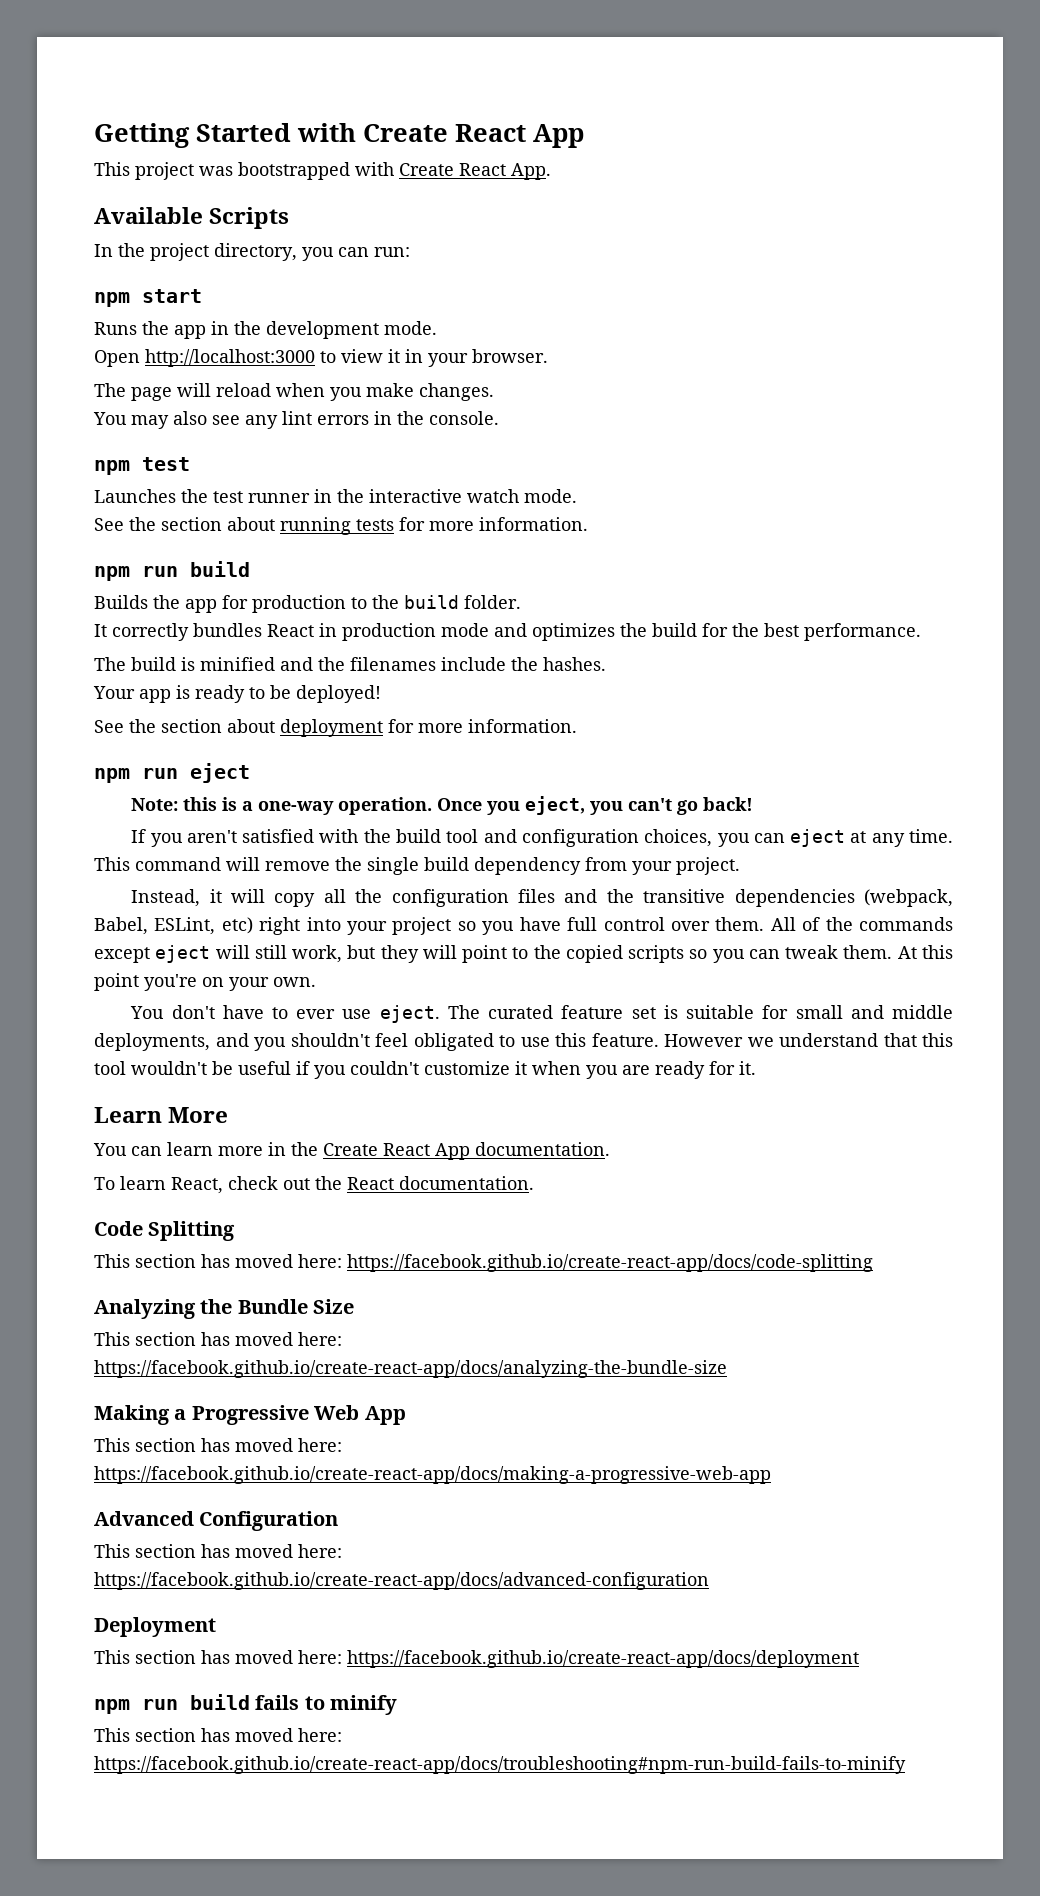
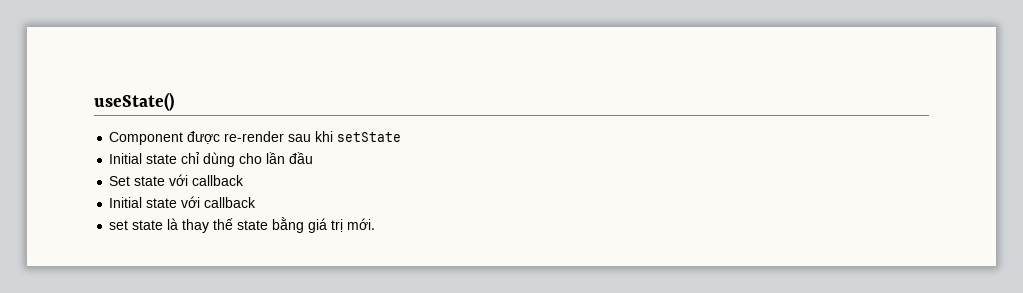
[94,123,584,148] [94,162,551,180] [94,207,290,229] [94,243,410,261] [94,289,202,307] [94,321,437,339] [94,349,548,367] [94,383,494,401] [93,411,499,429] [94,457,190,475] [94,489,577,503] [94,517,588,535] [94,561,250,581] [94,595,521,613] [94,623,921,641] [94,657,606,671] [93,685,381,703] [94,719,577,737] [94,763,250,783] [131,796,754,815] [131,829,954,847] [94,857,740,875] [131,889,953,907] [94,917,953,935] [94,945,954,963] [94,973,316,991] [130,1005,954,1023] [94,1033,953,1051] [94,1061,756,1079] [94,1107,229,1123] [93,1142,610,1160] [94,1176,534,1194] [94,1221,236,1241] [94,1254,873,1272] [94,1299,355,1319] [94,1332,342,1346] [94,1360,727,1378] [94,1405,406,1425] [94,1438,342,1452] [94,1466,771,1484] [94,1511,339,1531] [94,1544,342,1558] [94,1572,709,1590] [94,1617,216,1637] [94,1650,859,1668] [94,1694,398,1715] [94,1728,342,1742] [94,1756,906,1774] Getting Started with Create React App // This project was bootstrapped with Create React App. // Available Scripts // In the project directory, you can run: // npm start // Runs the app in the development mode. // Open http://localhost:3000 to view it in your browser. // The page will reload when you make changes. // You may also see any lint errors in the console. // npm test // Launches the test runner in the interactive watch mode. // See the section about running tests for more information. // npm run build // Builds the app for production to the build folder. // It correctly bundles React in production mode and optimizes the build for the best performance. // The build is minified and the filenames include the hashes. // Your app is ready to be deployed! // See the section about deployment for more information. // npm run eject // Note: this is a one-way operation. Once you eject, you can't go back! // If you aren't satisfied with the build tool and configuration choices, you can eject at any time. This command will remove the single build dependency from your project. // Instead, it will copy all the configuration files and the transitive dependencies (webpack, Babel, ESLint, etc) right into your project so you have full control over them. All of the commands except eject will still work, but they will point to the copied scripts so you can tweak them. At this point you're on your own. // You don't have to ever use eject. The curated feature set is suitable for small and middle deployments, and you shouldn't feel obligated to use this feature. However we understand that this tool wouldn't be useful if you couldn't customize it when you are ready for it. // Learn More // You can learn more in the Create React App documentation. // To learn React, check out the React documentation. // Code Splitting // This section has moved here: https://facebook.github.io/create-react-app/docs/code-splitting // Analyzing the Bundle Size // This section has moved here: https://facebook.github.io/create-react-app/docs/analyzing-the-bundle-size // Making a Progressive Web App // This section has moved here: https://facebook.github.io/create-react-app/docs/making-a-progressive-web-app // Advanced Configuration // This section has moved here: https://facebook.github.io/create-react-app/docs/advanced-configuration // Deployment // This section has moved here: https://facebook.github.io/create-react-app/docs/deployment // npm run build fails to minify // This section has moved here: https://facebook.github.io/create-react-app/docs/troubleshooting#npm-run-build-fails-to-minify -> [94,92,174,111] [109,131,402,145] [109,152,314,167] [109,174,245,186] [109,196,257,208] [109,217,376,233] useState() // Component được re-render sau khi setState // Initial state chỉ dùng cho lần đầu // Set state với callback // Initial state với callback // set state là thay thế state bằng giá trị mới.

